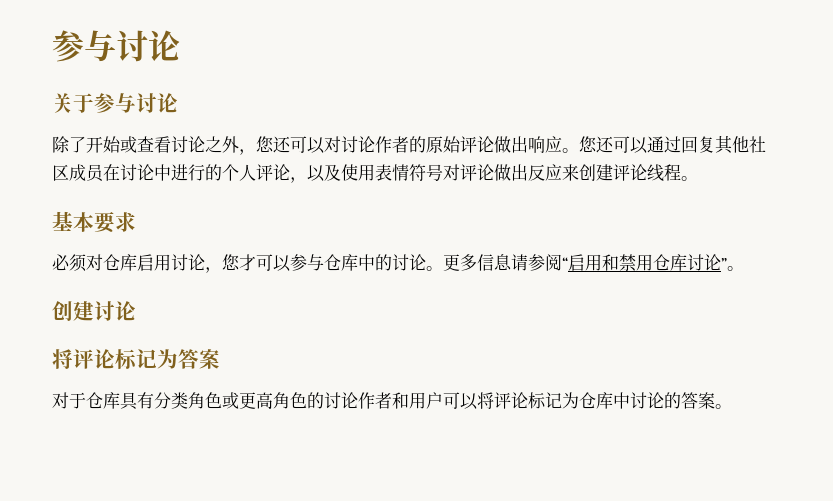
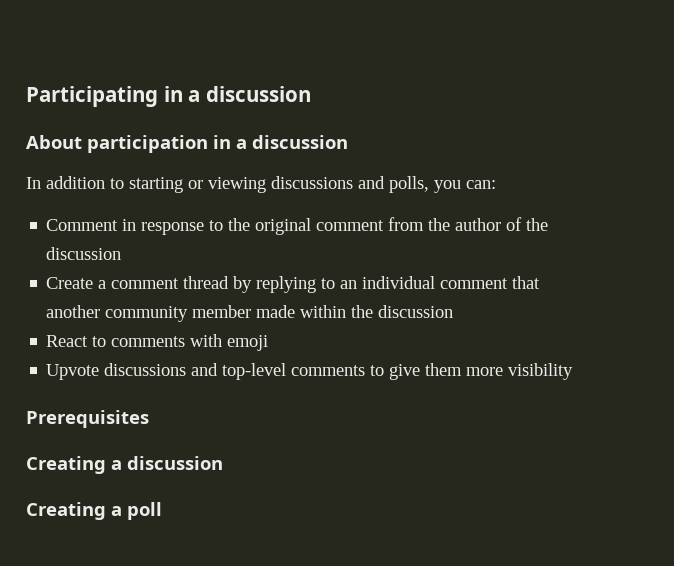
[52,30,180,62] [52,93,178,113] [52,135,766,155] [52,164,698,183] [52,211,136,233] [52,254,744,273] [52,301,136,321] [52,349,220,370] [52,392,732,410] 参与讨论 // 关于参与讨论 // 除了开始或查看讨论之外，您还可以对讨论作者的原始评论做出响应。您还可以通过回复其他社区成员在讨论中进行的个人评论，以及使用表情符号对评论做出反应来创建评论线程。 // 基本要求 // 必须对仓库启用讨论，您才可以参与仓库中的讨论。更多信息请参阅“启用和禁用仓库讨论”。 // 创建讨论 // 将评论标记为答案 // 对于仓库具有分类角色或更高角色的讨论作者和用户可以将评论标记为仓库中讨论的答案。 -> [26,86,311,107] [26,135,348,153] [26,176,496,193] [46,217,549,235] [46,247,122,260] [46,276,541,293] [46,305,454,322] [46,334,269,351] [46,363,574,380] [26,410,149,428] [26,456,223,474] [26,502,162,520] Participating in a discussion // About participation in a discussion // In addition to starting or viewing discussions and polls, you can: // Comment in response to the original comment from the author of the discussion // Create a comment thread by replying to an individual comment that another community member made within the discussion // React to comments with emoji // Upvote discussions and top-level comments to give them more visibility // Prerequisites // Creating a discussion // Creating a poll

